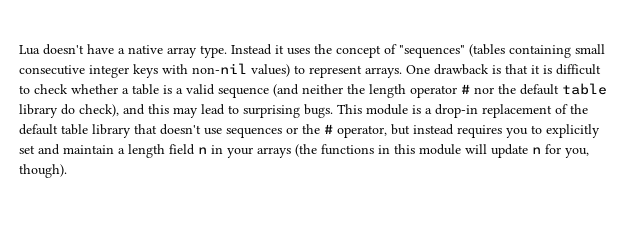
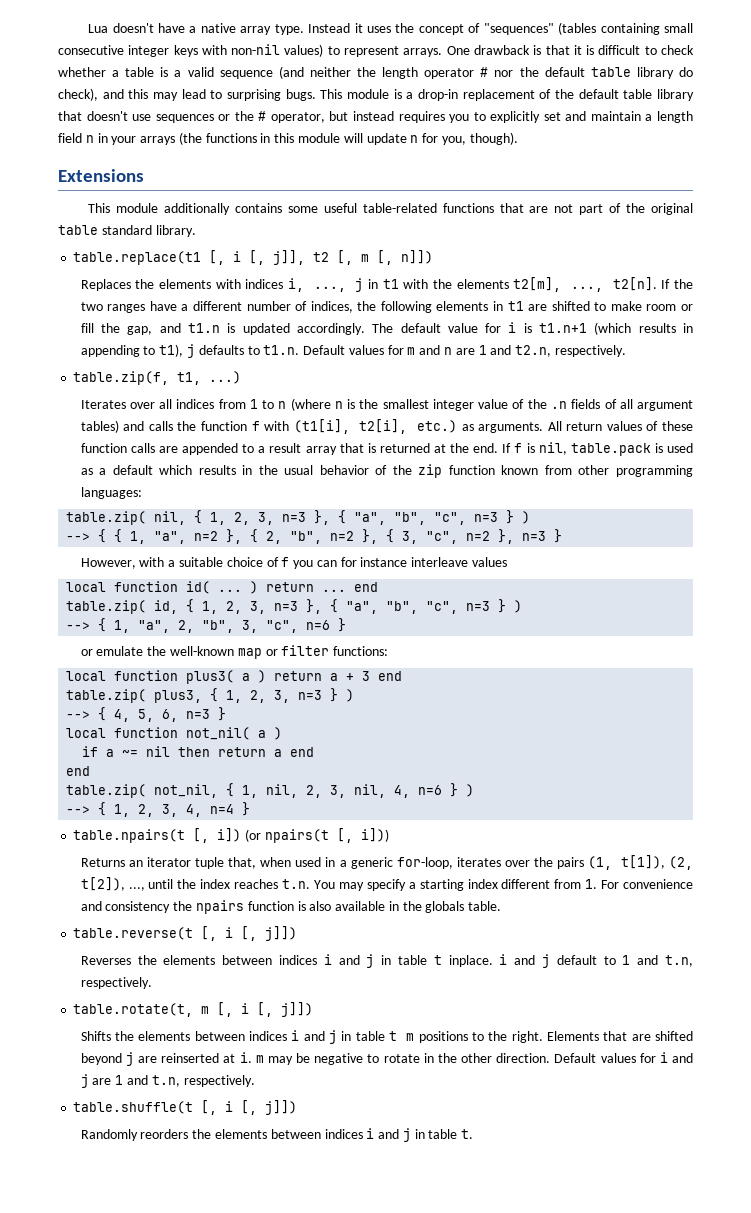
(67, 171) none -> [58,169,144,182] [88,203,694,215] [58,225,196,237] [73,250,434,265] [80,277,693,292] [80,301,693,313] [80,322,693,335] [80,344,626,358] [73,371,242,385] [80,398,693,411] [80,419,693,434] [80,442,693,456] [80,464,694,478] [80,487,142,499] [66,510,531,525] [66,529,563,544] [80,557,508,569] [66,581,379,594] [66,599,523,614] [66,618,347,633] [80,645,389,659] [66,670,403,684] [66,688,355,703] [66,707,227,722] [66,727,283,740] [82,746,315,757] [66,766,91,776] [66,783,475,798] [66,802,251,817] [73,828,389,843] [80,855,693,870] [80,877,693,891] [80,900,502,914] [73,926,298,941] [80,954,694,968] [80,977,152,989] [73,1002,314,1017] [80,1030,694,1044] [80,1052,694,1066] [80,1074,255,1088] [73,1100,298,1115] [80,1128,474,1142] // Extensions // This module additionally contains some useful table-related functions that are not part of the original table standard library. // table.replace(t1 [, i [, j]], t2 [, m [, n]]) // Replaces the elements with indices i, ..., j in t1 with the elements t2[m], ..., t2[n]. If the two ranges have a different number of indices, the following elements in t1 are shifted to make room or fill the gap, and t1.n is updated accordingly. The default value for i is t1.n+1 (which results in appending to t1), j defaults to t1.n. Default values for m and n are 1 and t2.n, respectively. // table.zip(f, t1, ...) // Iterates over all indices from 1 to n (where n is the smallest integer value of the .n fields of all argument tables) and calls the function f with (t1[i], t2[i], etc.) as arguments. All return values of these function calls are appended to a result array that is returned at the end. If f is nil, table.pack is used as a default which results in the usual behavior of the zip function known from other programming languages: // table.zip( nil, { 1, 2, 3, n=3 }, { "a", "b", "c", n=3 } ) // --> { { 1, "a", n=2 }, { 2, "b", n=2 }, { 3, "c", n=2 }, n=3 } // However, with a suitable choice of f you can for instance interleave values // local function id( ... ) return ... end // table.zip( id, { 1, 2, 3, n=3 }, { "a", "b", "c", n=3 } ) // --> { 1, "a", 2, "b", 3, "c", n=6 } // or emulate the well-known map or filter functions: // local function plus3( a ) return a + 3 end // table.zip( plus3, { 1, 2, 3, n=3 } ) // --> { 4, 5, 6, n=3 } // local function not_nil( a ) // if a ~= nil then return a end // end // table.zip( not_nil, { 1, nil, 2, 3, nil, 4, n=6 } ) // --> { 1, 2, 3, 4, n=4 } // table.npairs(t [, i]) (or npairs(t [, i])) // Returns an iterator tuple that, when used in a generic for-loop, iterates over the pairs (1, t[1]), (2, t[2]), ..., until the index reaches t.n. You may specify a starting index different from 1. For convenience and consistency the npairs function is also available in the globals table. // table.reverse(t [, i [, j]]) // Reverses the elements between indices i and j in table t inplace. i and j default to 1 and t.n, respectively. // table.rotate(t, m [, i [, j]]) // Shifts the elements between indices i and j in table t m positions to the right. Elements that are shifted beyond j are reinserted at i. m may be negative to rotate in the other direction. Default values for i and j are 1 and t.n, respectively. // table.shuffle(t [, i [, j]]) // Randomly reorders the elements between indices i and j in table t.

